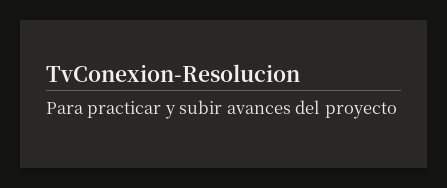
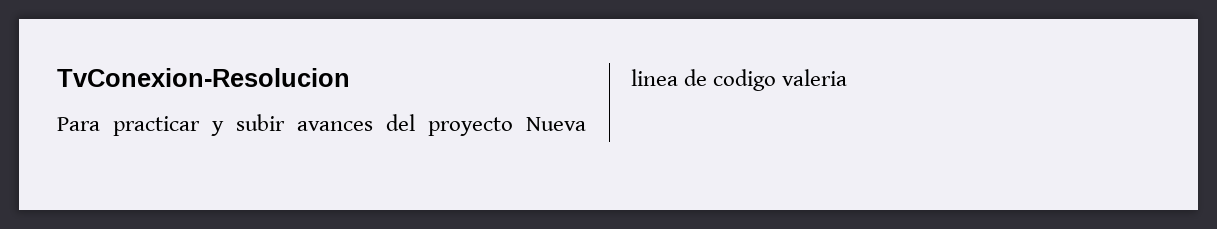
(397, 110) none -> [526,117,586,131] [631,69,848,91] Nueva linea de codigo valeria

